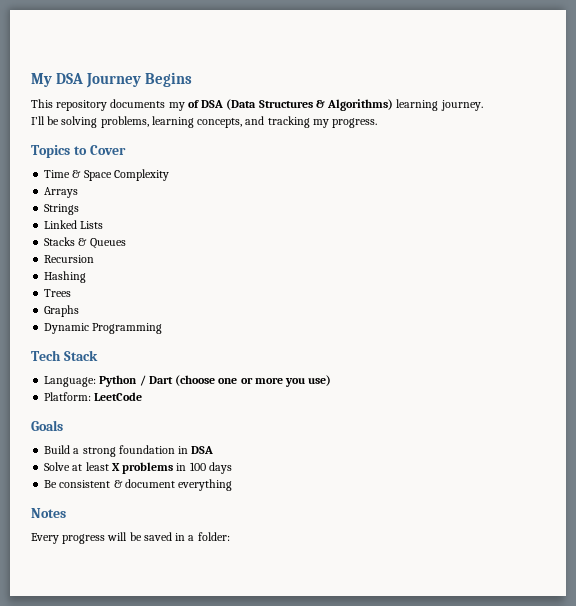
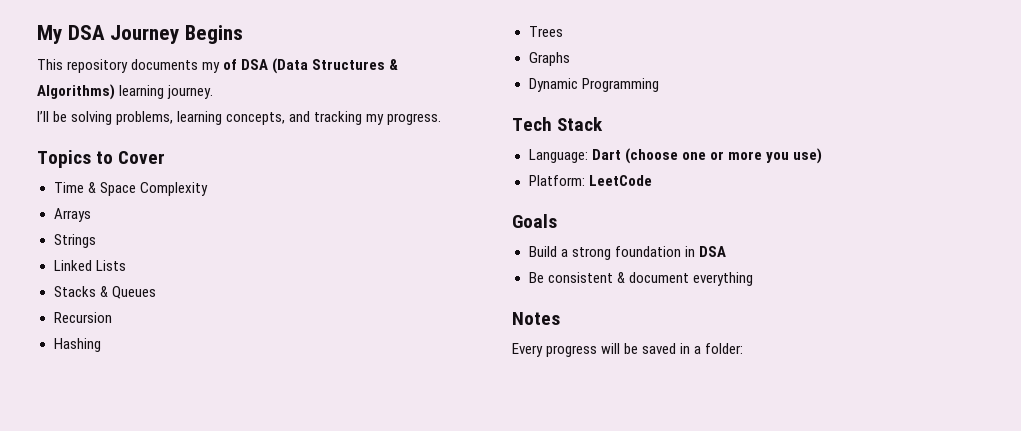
[99,375,146,387] Python / -> (588, 156) none
[44,462,232,474] // Solve at least X problems in 100 days -> (726, 251) none

